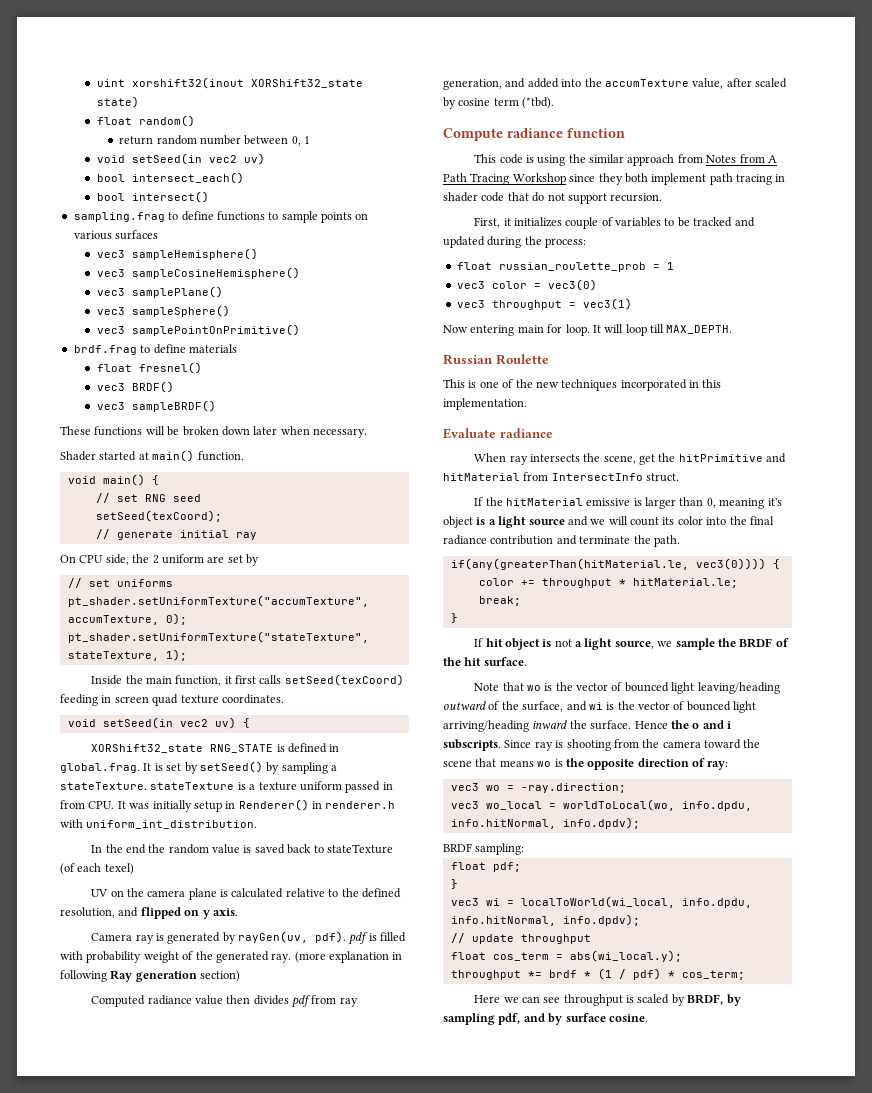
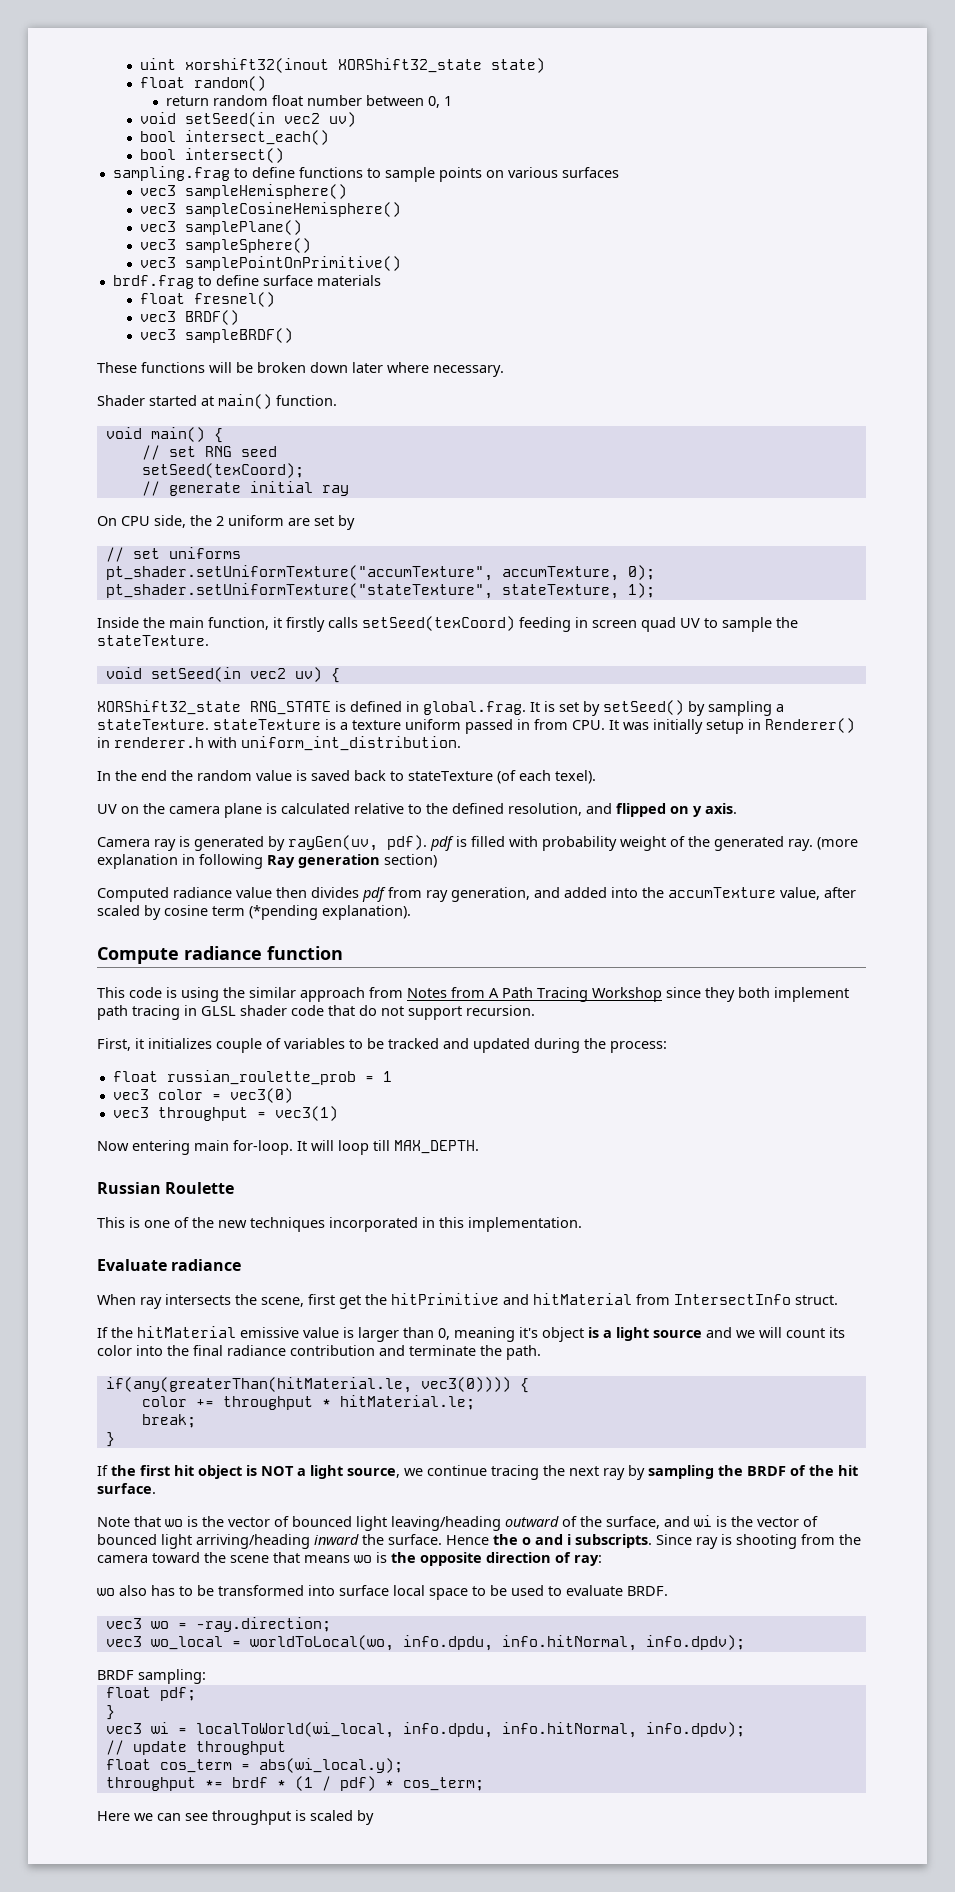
(197, 140) none -> [272,95,304,106] float
(186, 349) none -> [262,275,313,286] surface
[280,426,310,435] when -> [387,362,429,373] where
[235,675,257,684] first -> [286,617,325,632] firstly
[180,694,284,704] texture coordinates. -> [680,617,798,632] [97,635,209,646] UV to sample the stateTexture.
[104,863,134,875] texel) -> [555,770,596,784] texel).
[522,97,555,109] (*tbd). -> [249,905,411,920] (*pending explanation).
(786, 178) none -> [201,1006,236,1016] GLSL
[547,324,590,336] for loop. -> [233,1140,293,1155] for-loop.
(636, 459) none -> [308,1294,335,1305] first
(631, 502) none -> [303,1327,339,1338] value
(484, 642) none -> [111,1465,170,1476] the first
[554,639,572,647] not -> [261,1466,294,1476] NOT
[675,638,715,650] sample -> [427,1465,714,1480] continue tracing the next ray by sampling
(729, 765) none -> [97,1585,668,1600] // wo also has to be transformed into surface local space to be used to evaluate BRDF.
[687,994,741,1006] [443,1013,648,1025] BRDF, by sampling pdf, and by surface cosine. -> (374, 1817) none

